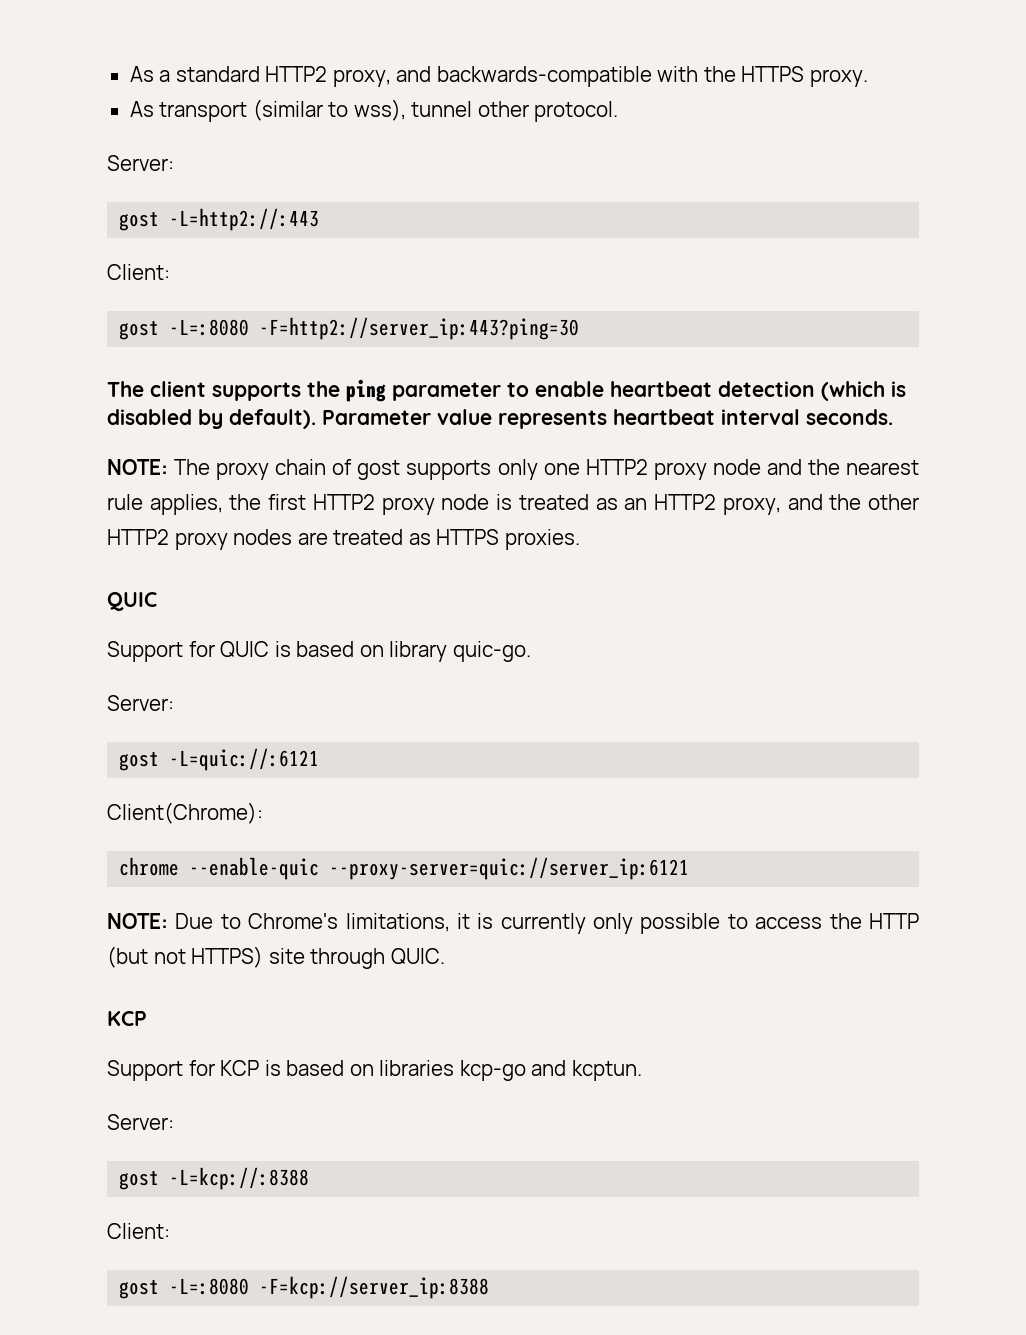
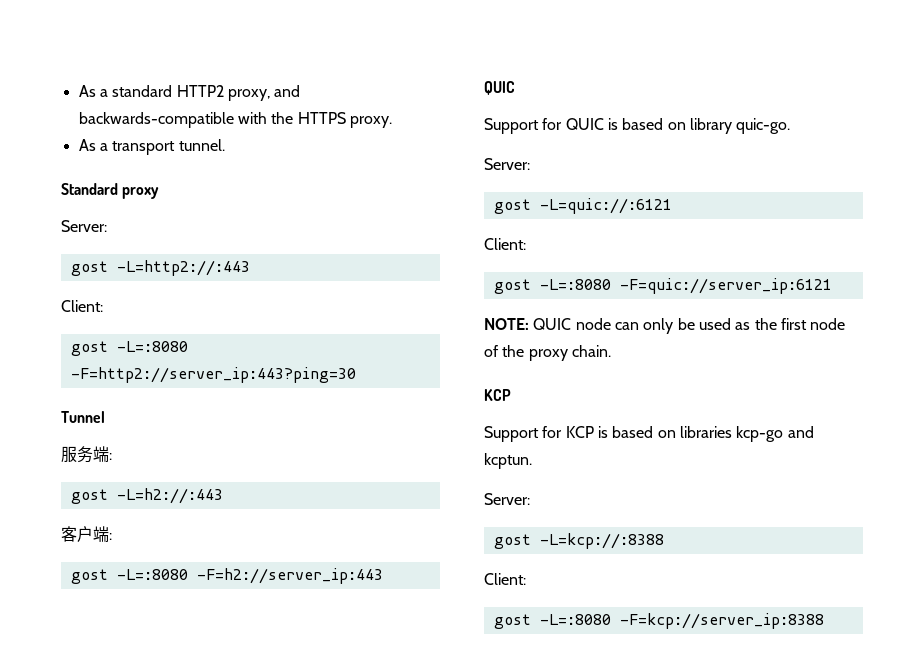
[159,99,619,122] transport (similar to wss), tunnel other protocol. -> [99,139,225,155] [61,183,160,199] a transport tunnel. // Standard proxy
[107,379,906,402] [107,409,893,429] [107,459,919,480] [107,494,920,515] [107,529,580,550] The client supports the ping parameter to enable heartbeat detection (which is disabled by default). Parameter value represents heartbeat interval seconds. // NOTE: The proxy chain of gost supports only one HTTP2 proxy node and the nearest rule applies, the first HTTP2 proxy node is treated as an HTTP2 proxy, and the other HTTP2 proxy nodes are treated as HTTPS proxies. -> [61,411,105,423] [61,446,112,463] [70,488,223,504] [61,526,112,542] [70,568,383,584] Tunnel // 服务端: // gost -L=h2://:443 // 客户端: // gost -L=:8080 -F=h2://server_ip:443
[107,802,263,824] [119,857,690,880] [107,913,919,934] [107,946,445,969] Client(Chrome): // chrome --enable-quic --proxy-server=quic://server_ip:6121 // NOTE: Due to Chrome's limitations, it is currently only possible to access the HTTP (but not HTTPS) site through QUIC. -> [484,238,526,250] [493,278,832,294] [484,318,846,334] [484,345,611,361] Client: // gost -L=:8080 -F=quic://server_ip:6121 // NOTE: QUIC node can only be used as the first node of the proxy chain.

